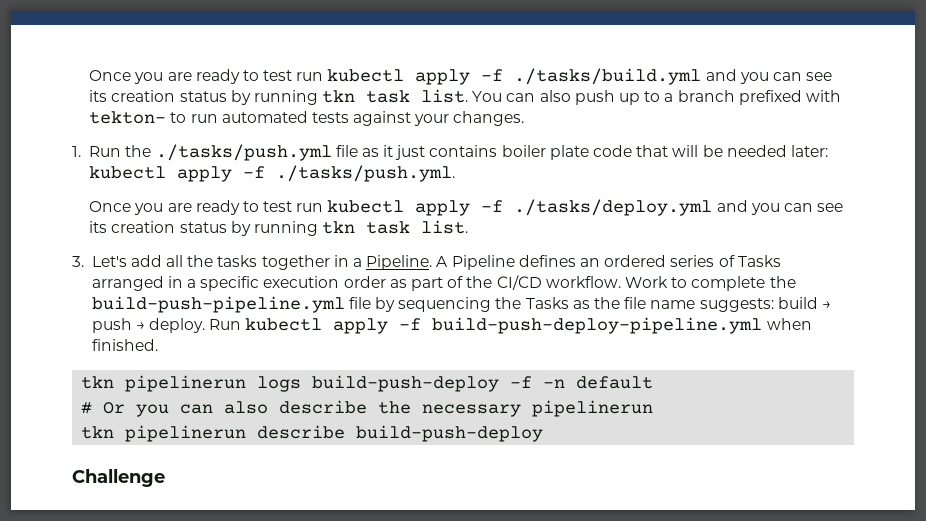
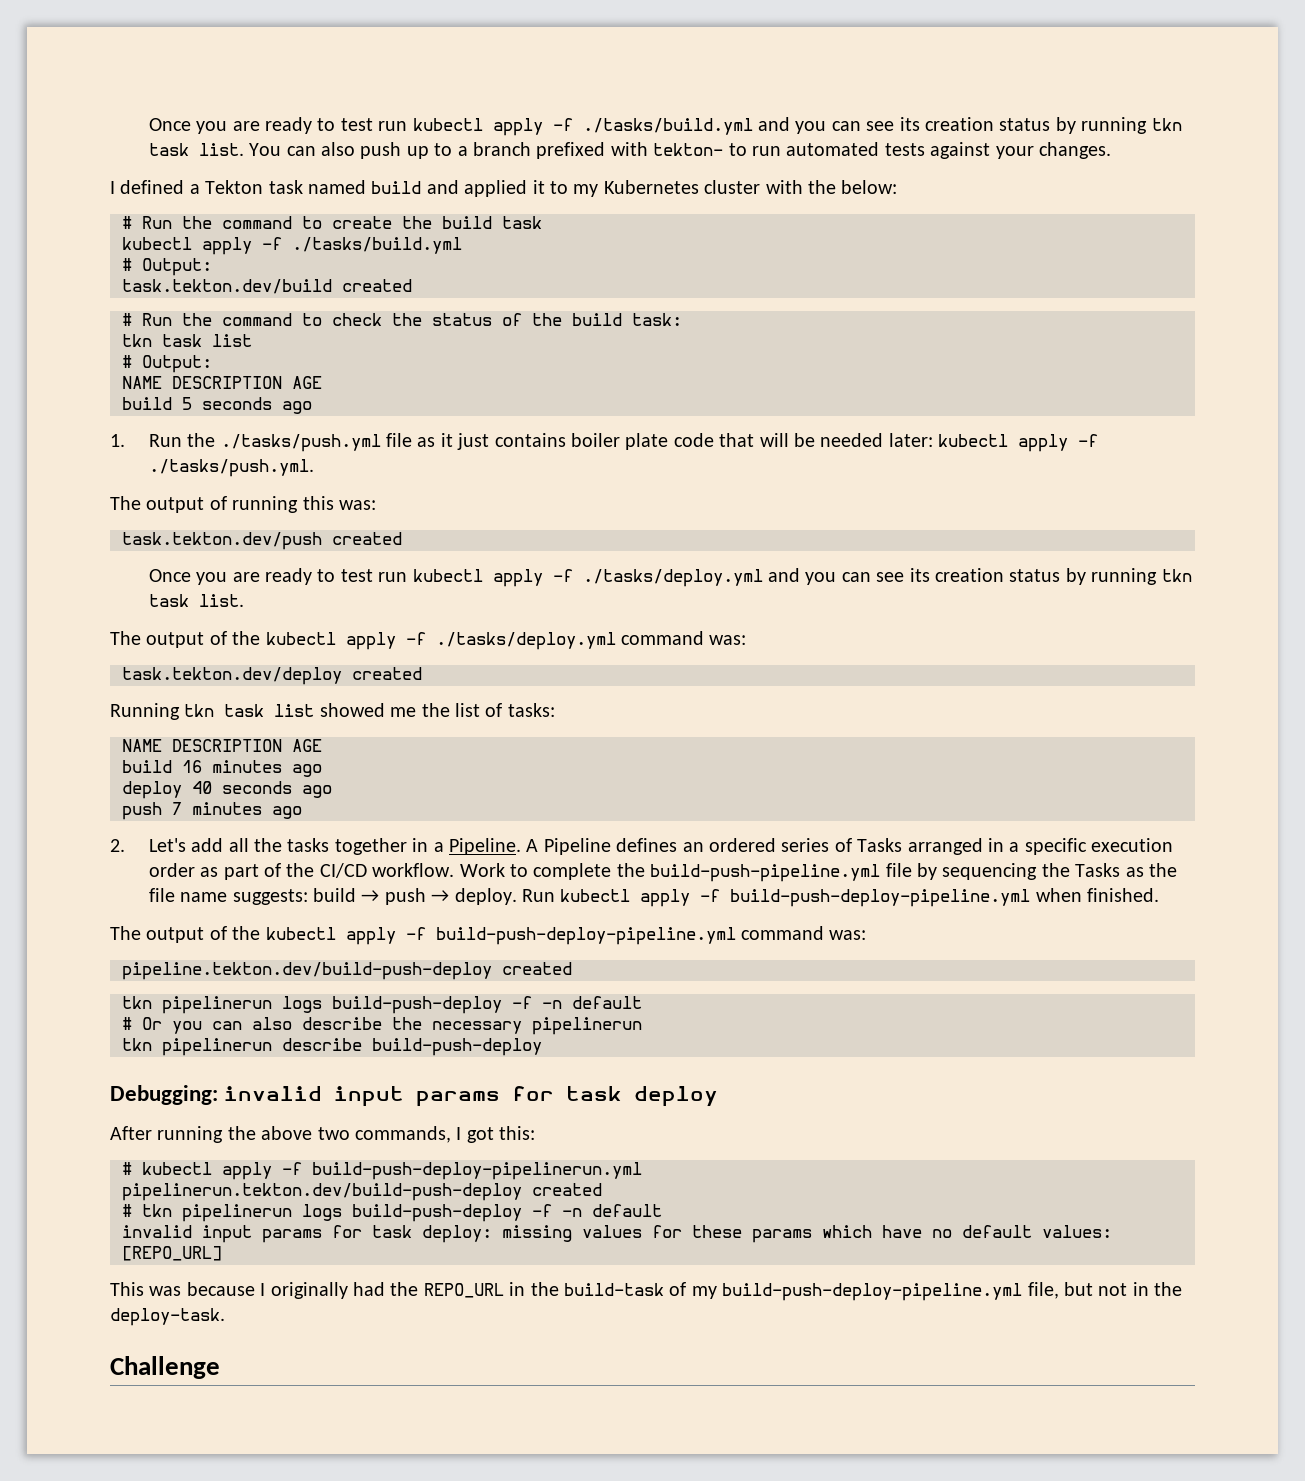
(525, 118) none -> [110,180,898,197] [122,216,542,229] [122,237,462,255] [122,258,212,276] [122,279,412,294] [122,313,682,326] [122,334,252,347] [122,355,212,373] [122,376,322,389] [122,397,312,414] // I defined a Tekton task named build and applied it to my Kubernetes cluster with the below: // # Run the command to create the build task // kubectl apply -f ./tasks/build.yml // # Output: // task.tekton.dev/build created // # Run the command to check the status of the build task: // tkn task list // # Output: // NAME DESCRIPTION AGE // build 5 seconds ago
(456, 173) none -> [110,496,376,513] [122,532,402,550] // The output of running this was: // task.tekton.dev/push created
[72,256,84,267] 3. -> [110,631,747,650] [122,667,422,685] [110,703,555,720] [122,739,322,752] [122,760,322,777] [122,781,332,799] [122,802,302,820] [110,839,125,852] The output of the kubectl apply -f ./tasks/deploy.yml command was: // task.tekton.dev/deploy created // Running tkn task list showed me the list of tasks: // NAME DESCRIPTION AGE // build 16 minutes ago // deploy 40 seconds ago // push 7 minutes ago // 2.
(158, 345) none -> [110,926,867,945] [122,962,572,980] // The output of the kubectl apply -f build-push-deploy-pipeline.yml command was: // pipeline.tekton.dev/build-push-deploy created
(544, 433) none -> [110,1085,719,1107] [110,1126,536,1143] [122,1162,642,1180] [122,1183,602,1201] [122,1204,662,1222] [122,1225,1112,1243] [122,1246,222,1261] [110,1282,1183,1301] [110,1308,225,1326] // Debugging: invalid input params for task deploy // After running the above two commands, I got this: // # kubectl apply -f build-push-deploy-pipelinerun.yml // pipelinerun.tekton.dev/build-push-deploy created // # tkn pipelinerun logs build-push-deploy -f -n default // invalid input params for task deploy: missing values for these params which have no default values: [REPO_URL] // This was because I originally had the REPO_URL in the build-task of my build-push-deploy-pipeline.yml file, but not in the deploy-task.

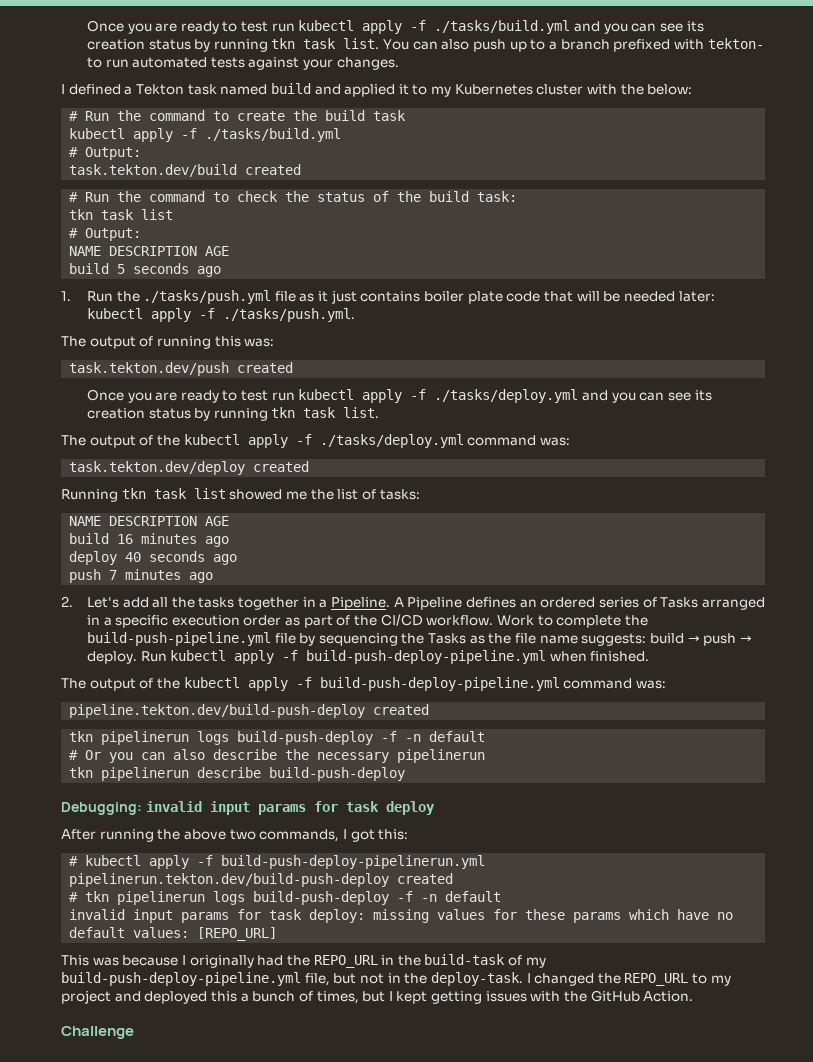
(225, 1317) none -> [526,973,731,986] [61,990,694,1004] I changed the REPO_URL to my project and deployed this a bunch of times, but I kept getting issues with the GitHub Action.

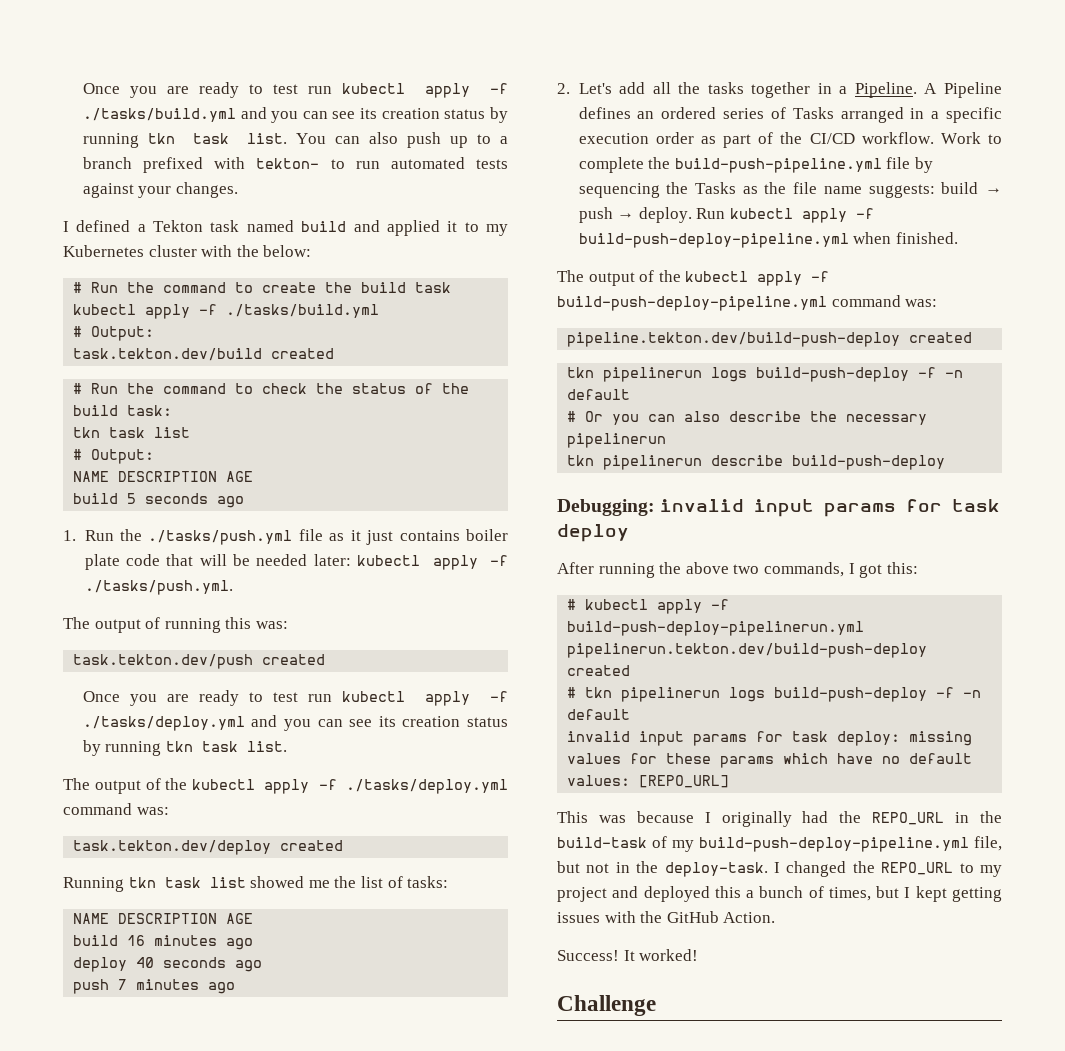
(694, 996) none -> [557,949,699,961] // Success! It worked!

